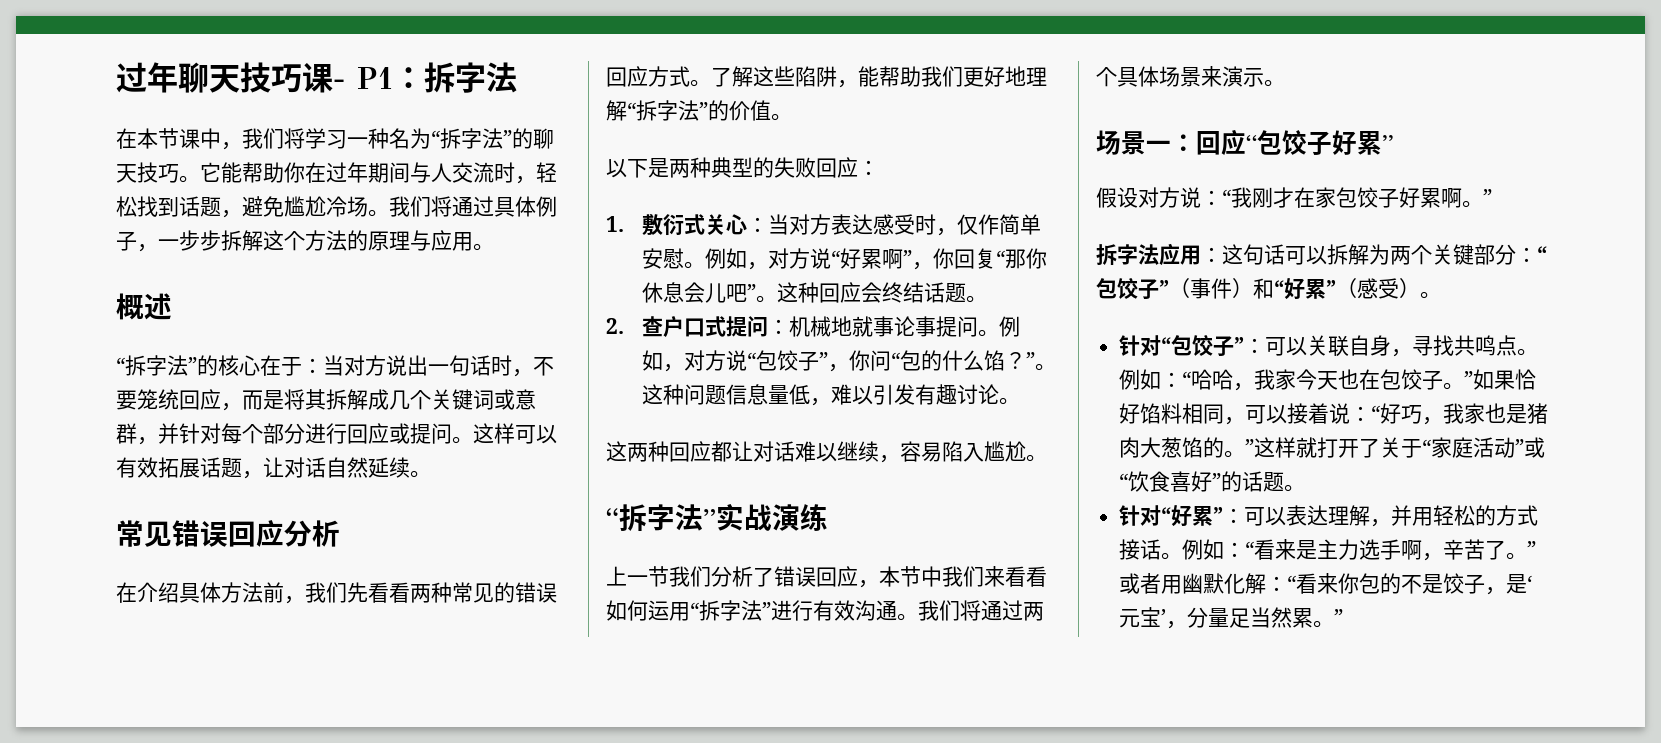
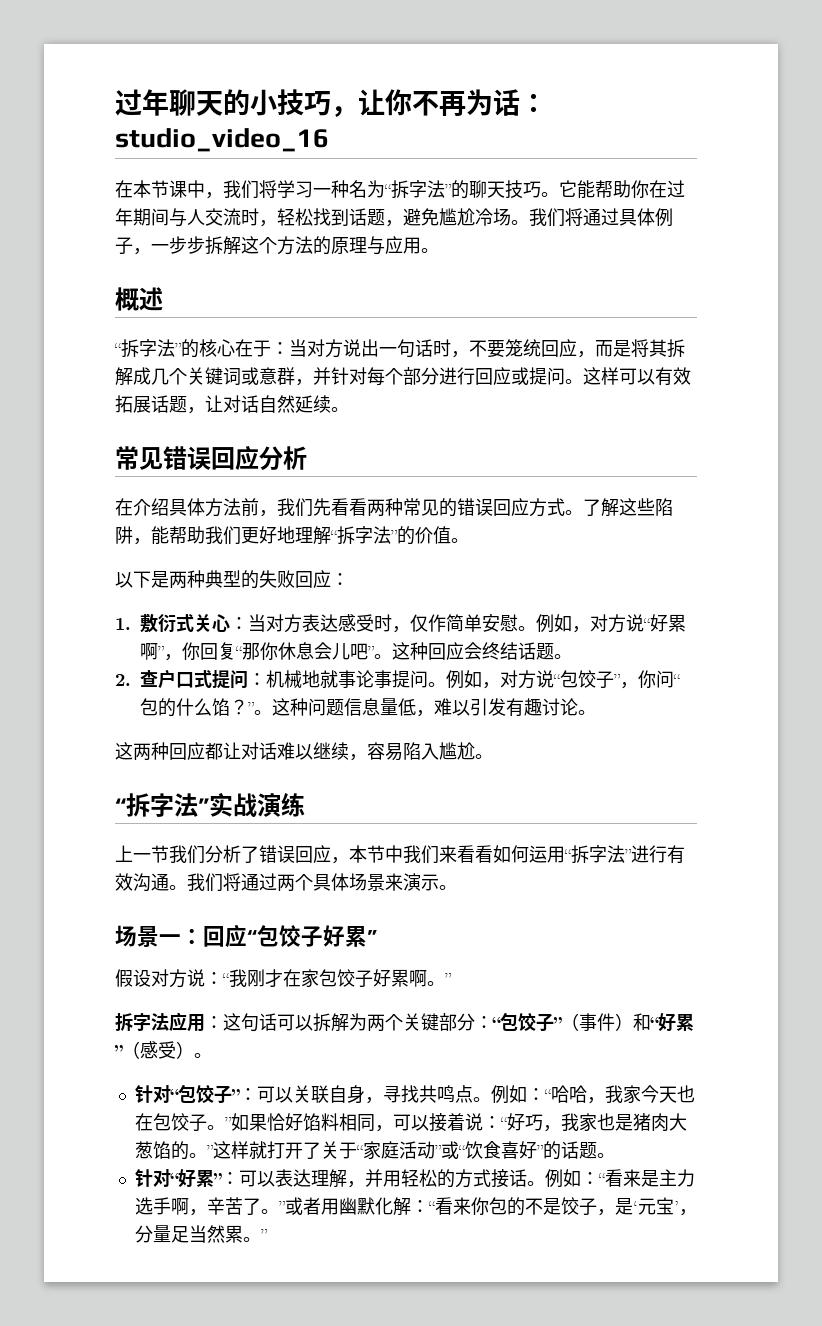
[240,62,517,93] 技巧课- P1：拆字法 -> [223,89,547,117] [115,128,329,152] 的小技巧，让你不再为话：studio_video_16

